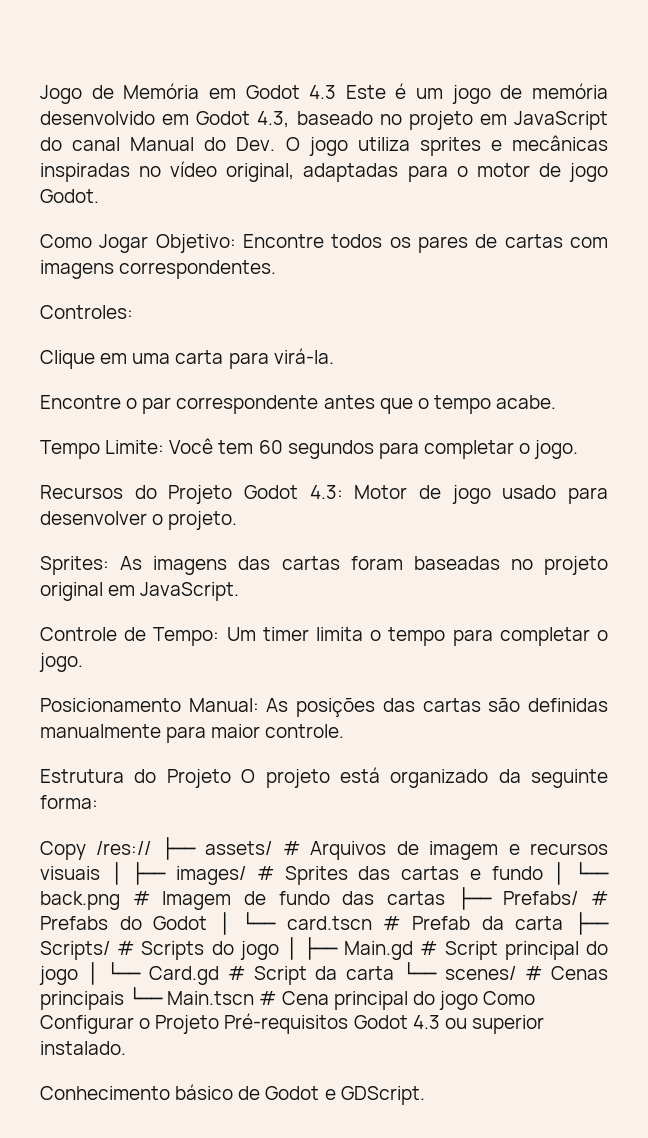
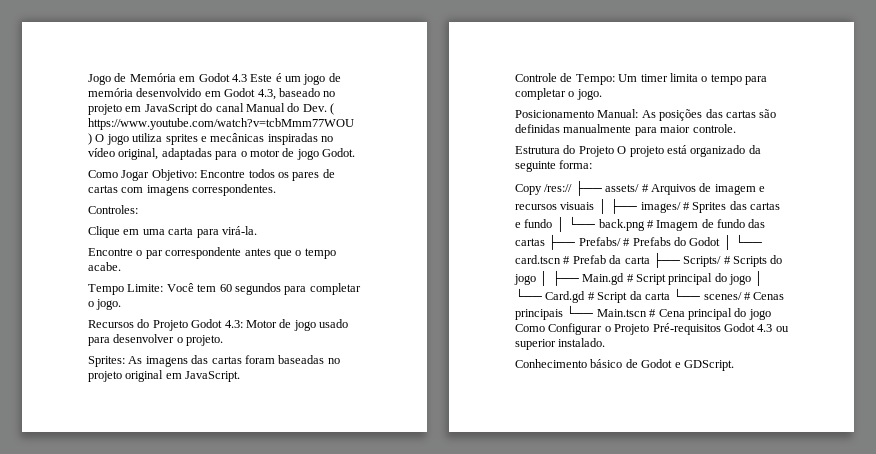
(276, 144) none -> [330,103,334,115] [88,118,354,130] [88,133,92,145] ( https://www.youtube.com/watch?v=tcbMmm77WOU )

